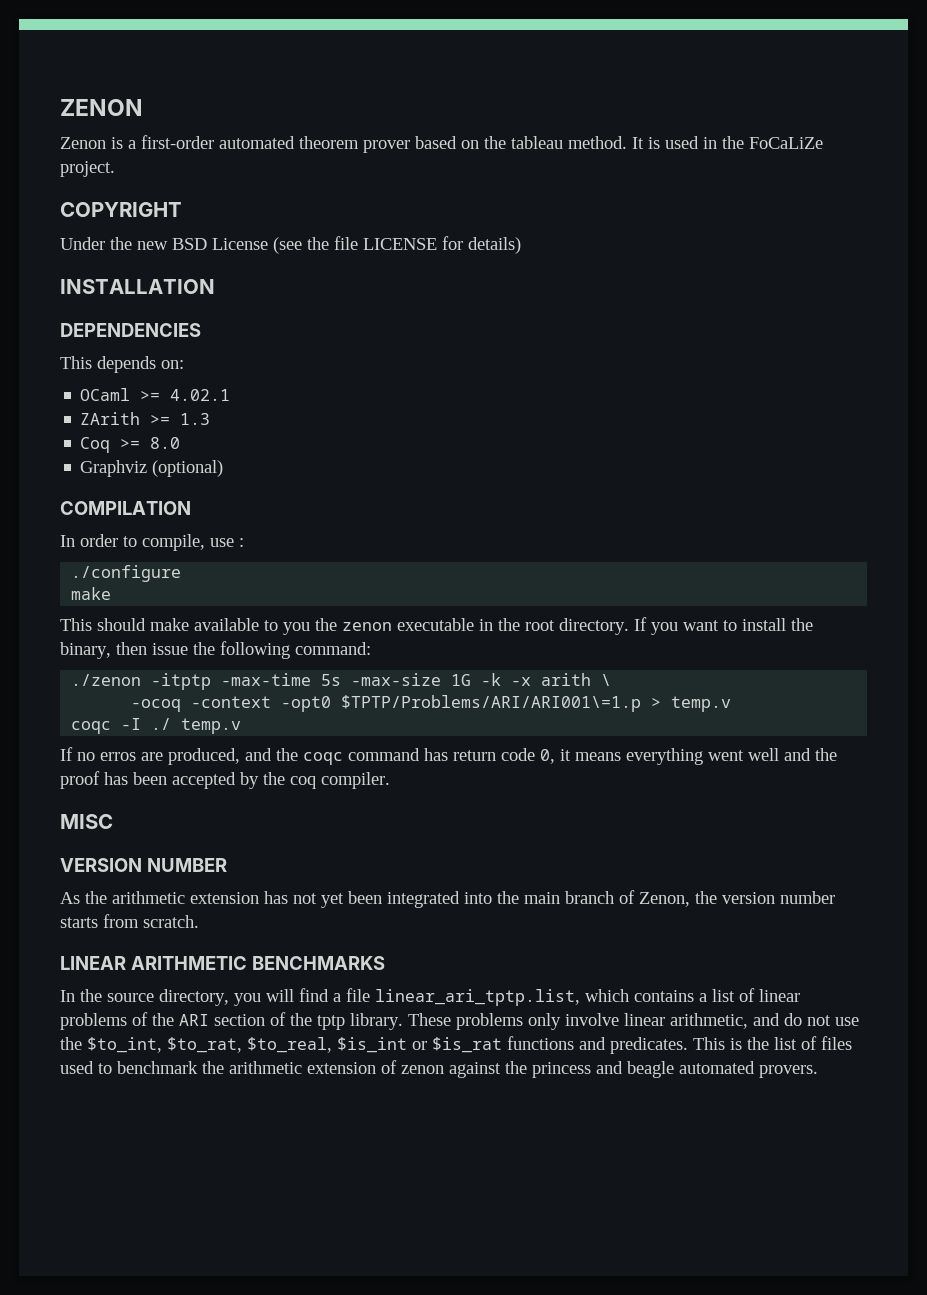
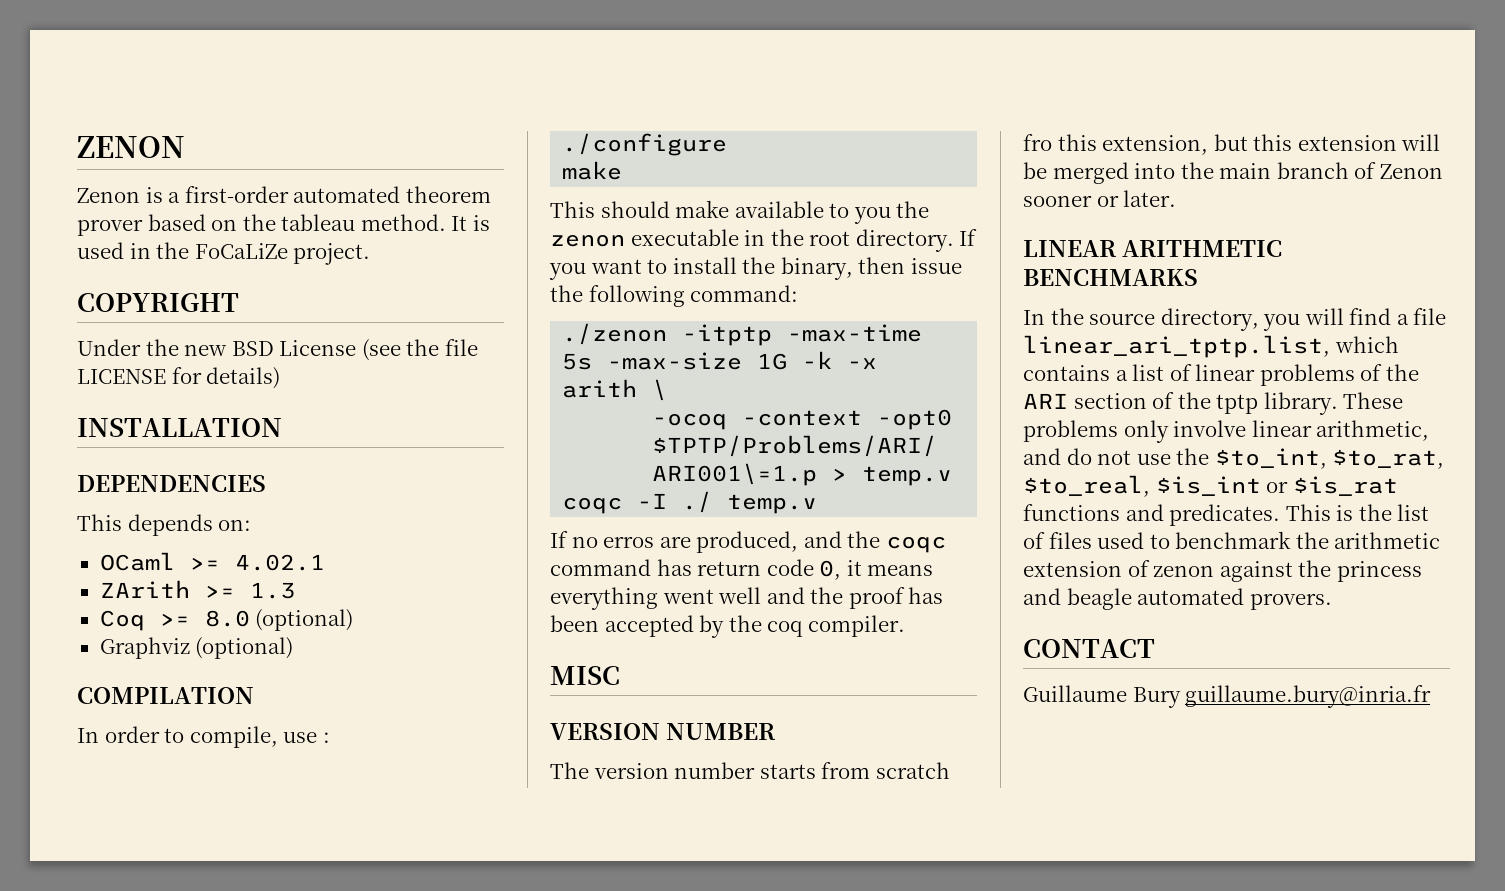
(181, 443) none -> [255,609,354,631] (optional)
[60,891,460,908] As the arithmetic extension has not yet been integrated -> [550,762,950,779] [1023,134,1441,155] [1023,162,1129,184] The version number starts from scratch fro this extension, but this extension will be merged
[639,891,835,907] [60,914,199,928] Zenon, the version number starts from scratch. -> [1379,164,1443,179] [1023,190,1177,207] Zenon sooner or later.
(818, 1071) none -> [1023,639,1155,658] [1023,685,1432,708] // CONTACT // Guillaume Bury guillaume.bury@inria.fr

